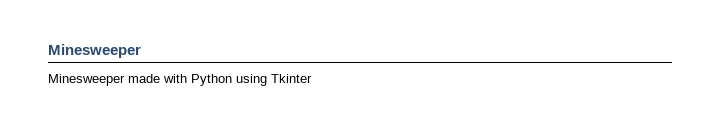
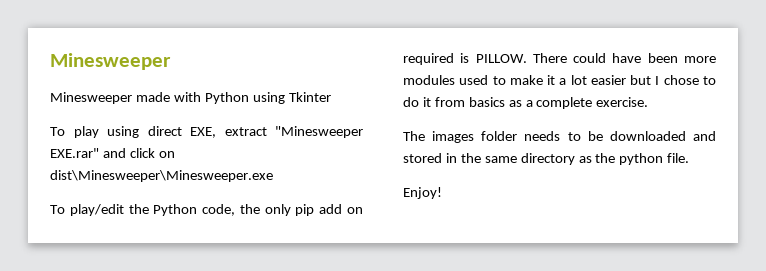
(312, 78) none -> [50,126,363,138] [50,148,175,158] [50,170,273,182] [50,204,363,216] [403,53,716,65] [403,75,716,85] [403,97,649,109] [403,131,716,143] [403,153,690,165] [403,187,442,199] // To play using direct EXE, extract "Minesweeper EXE.rar" and click on dist\Minesweeper\Minesweeper.exe // To play/edit the Python code, the only pip add on required is PILLOW. There could have been more modules used to make it a lot easier but I chose to do it from basics as a complete exercise. // The images folder needs to be downloaded and stored in the same directory as the python file. // Enjoy!

